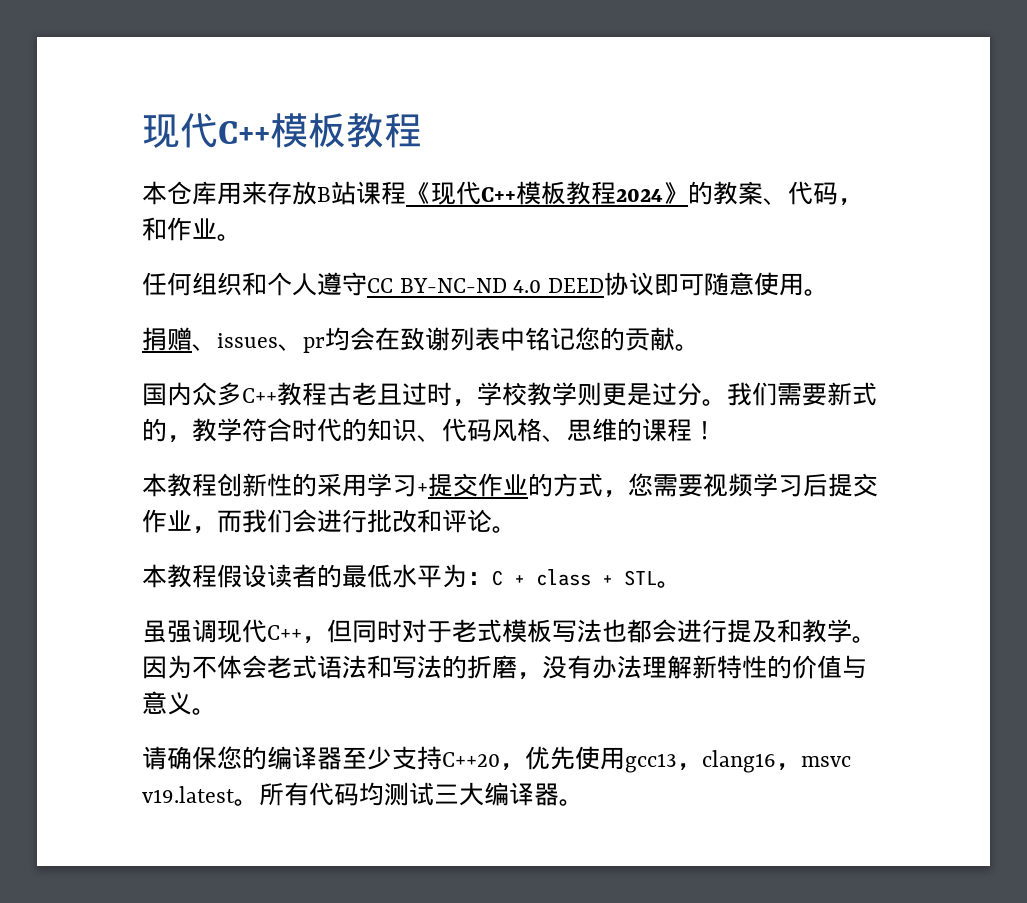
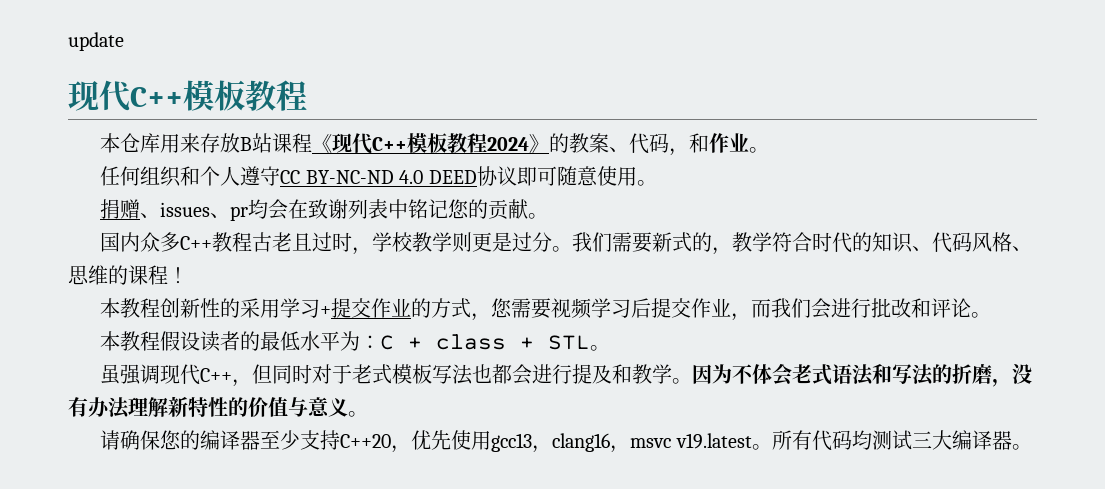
(142, 131) none -> [68,32,124,51] update //

